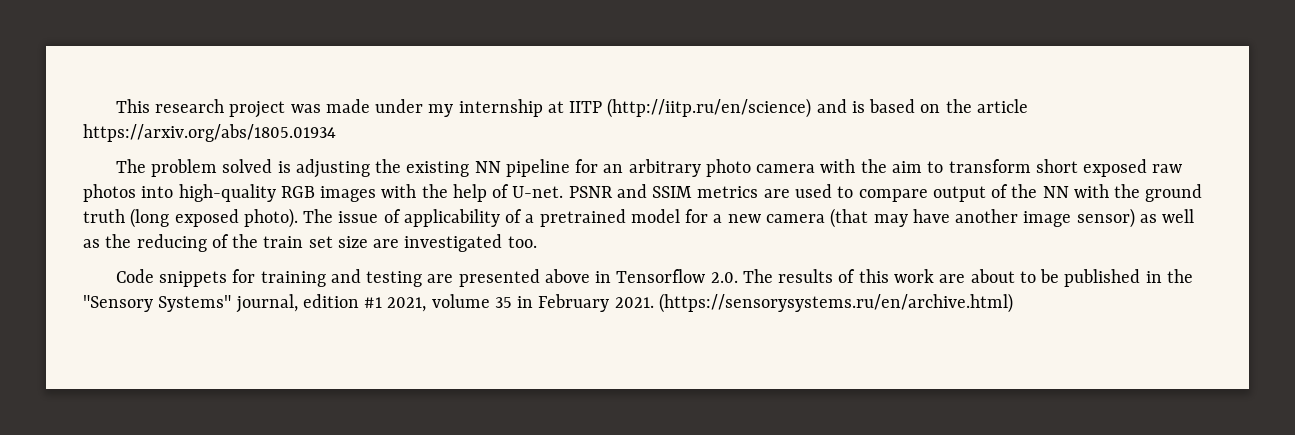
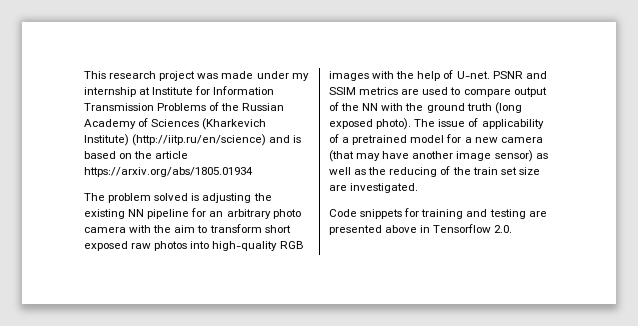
[569,101,603,113] IITP -> [152,86,275,95] [84,102,285,111] [84,118,267,130] [84,134,129,146] Institute for Information Transmission Problems of the Russian Academy of Sciences (Kharkevich Institute)
[404,234,537,252] investigated too. -> [350,183,419,193] investigated.
[742,269,1193,287] [83,293,1013,313] The results of this work are about to be published in the "Sensory Systems" journal, edition #1 2021, volume 35 in February 2021. (https://sensorysystems.ru/en/archive.html) -> (513, 229) none

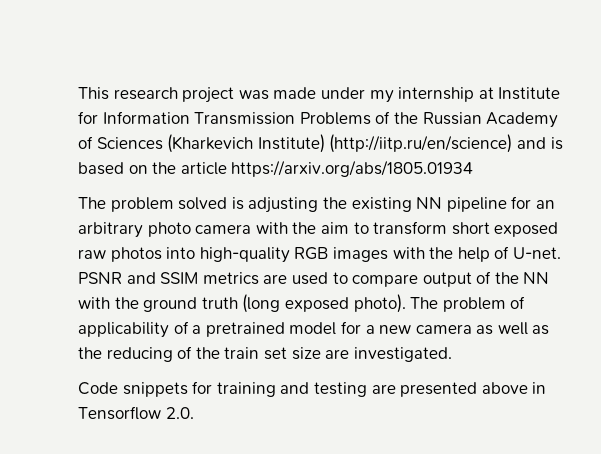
[438,119,466,127] issue -> [442,297,506,312] problem
[329,150,533,162] (that may have another image sensor) -> (472, 329) none

